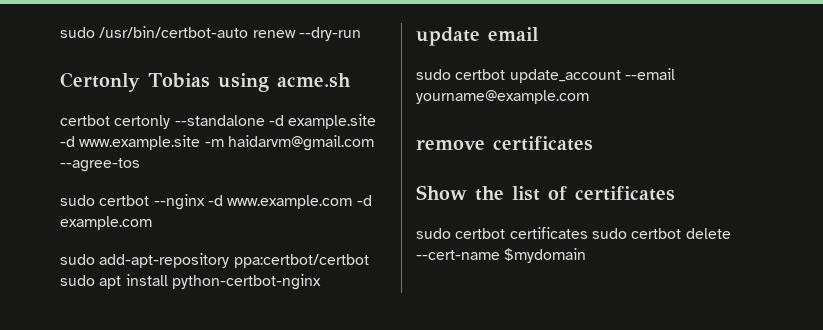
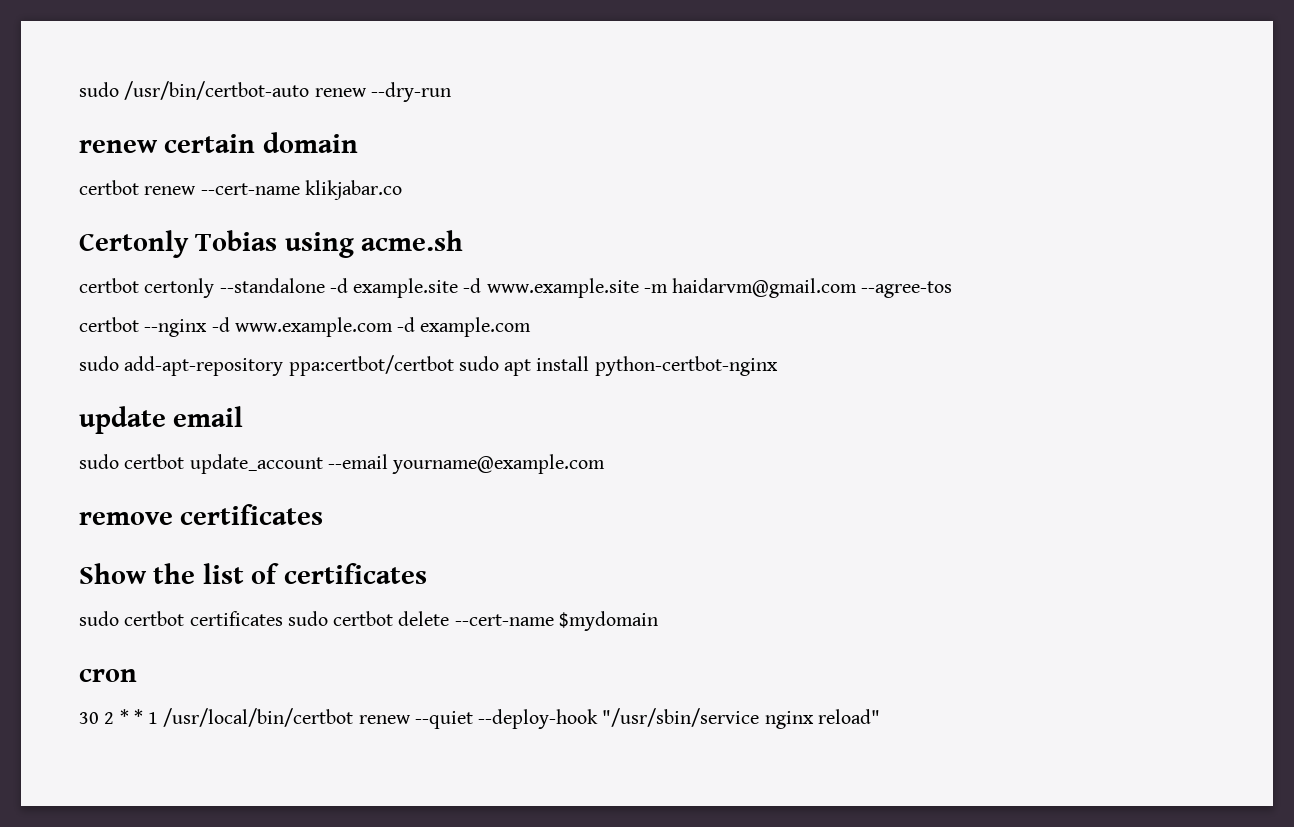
(361, 34) none -> [79,132,358,153] [79,180,402,200] // renew certain domain // certbot renew --cert-name klikjabar.co
[60,195,95,206] sudo -> (953, 289) none
(587, 255) none -> [79,669,137,682] [79,708,880,729] // cron // 30 2 * * 1 /usr/local/bin/certbot renew --quiet --deploy-hook "/usr/sbin/service nginx reload"

